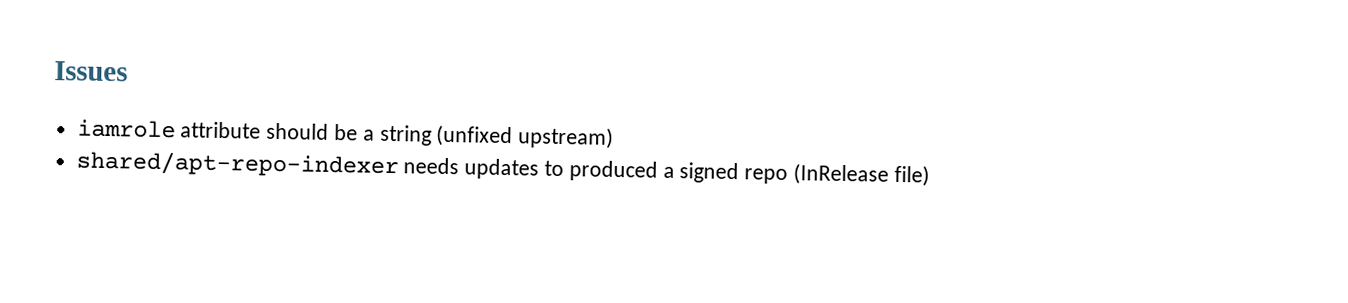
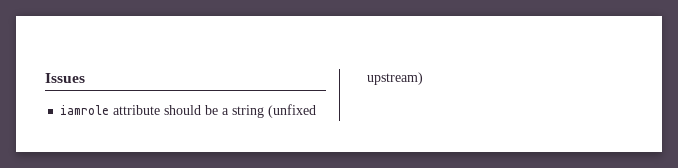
[75,150,930,187] // shared/apt-repo-indexer needs updates to produced a signed repo (InRelease file) -> (424, 78) none

